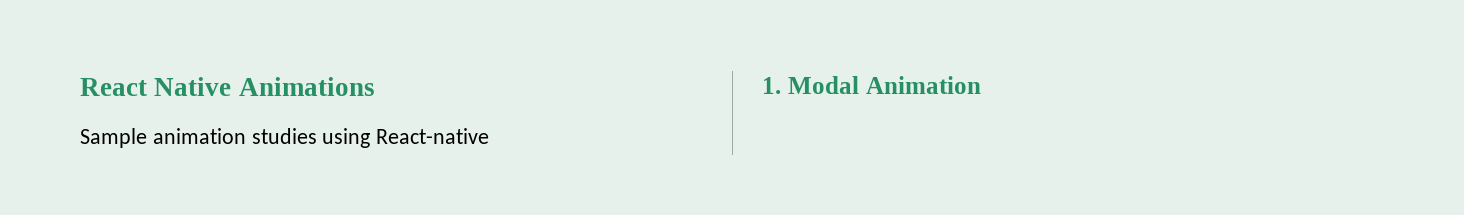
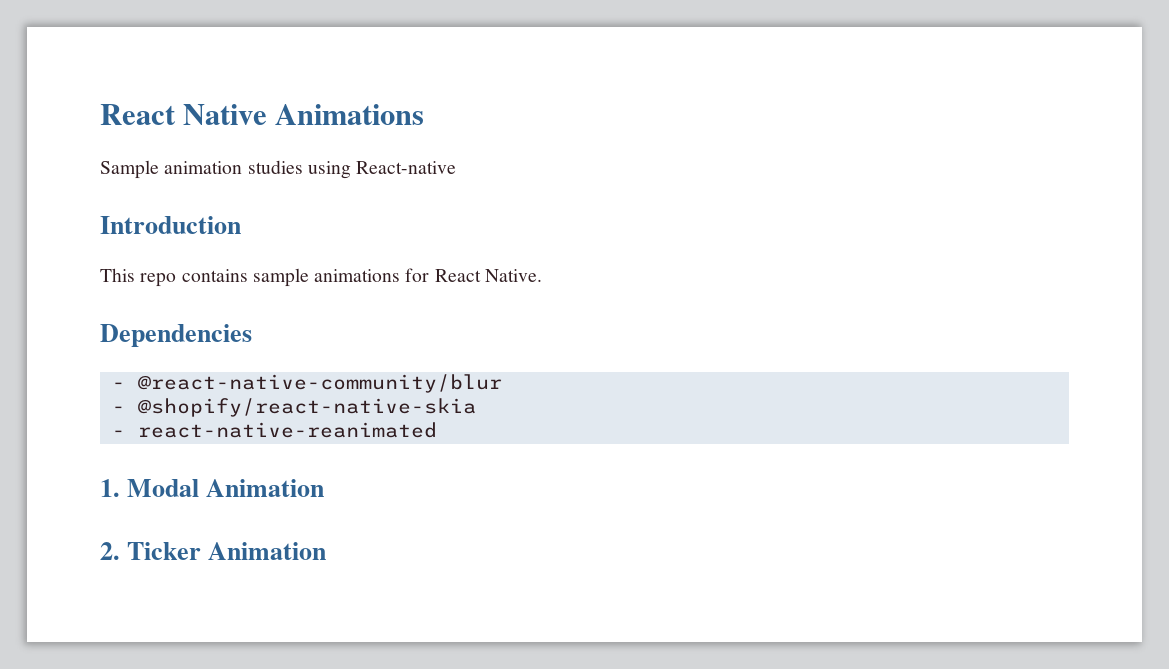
(490, 136) none -> [100,216,241,234] [100,268,542,287] [100,324,252,347] [111,374,502,393] [111,398,476,417] [111,422,437,438] // Introduction // This repo contains sample animations for React Native. // Dependencies // - @react-native-community/blur // - @shopify/react-native-skia // - react-native-reanimated
(981, 85) none -> [100,542,327,560] // 2. Ticker Animation

